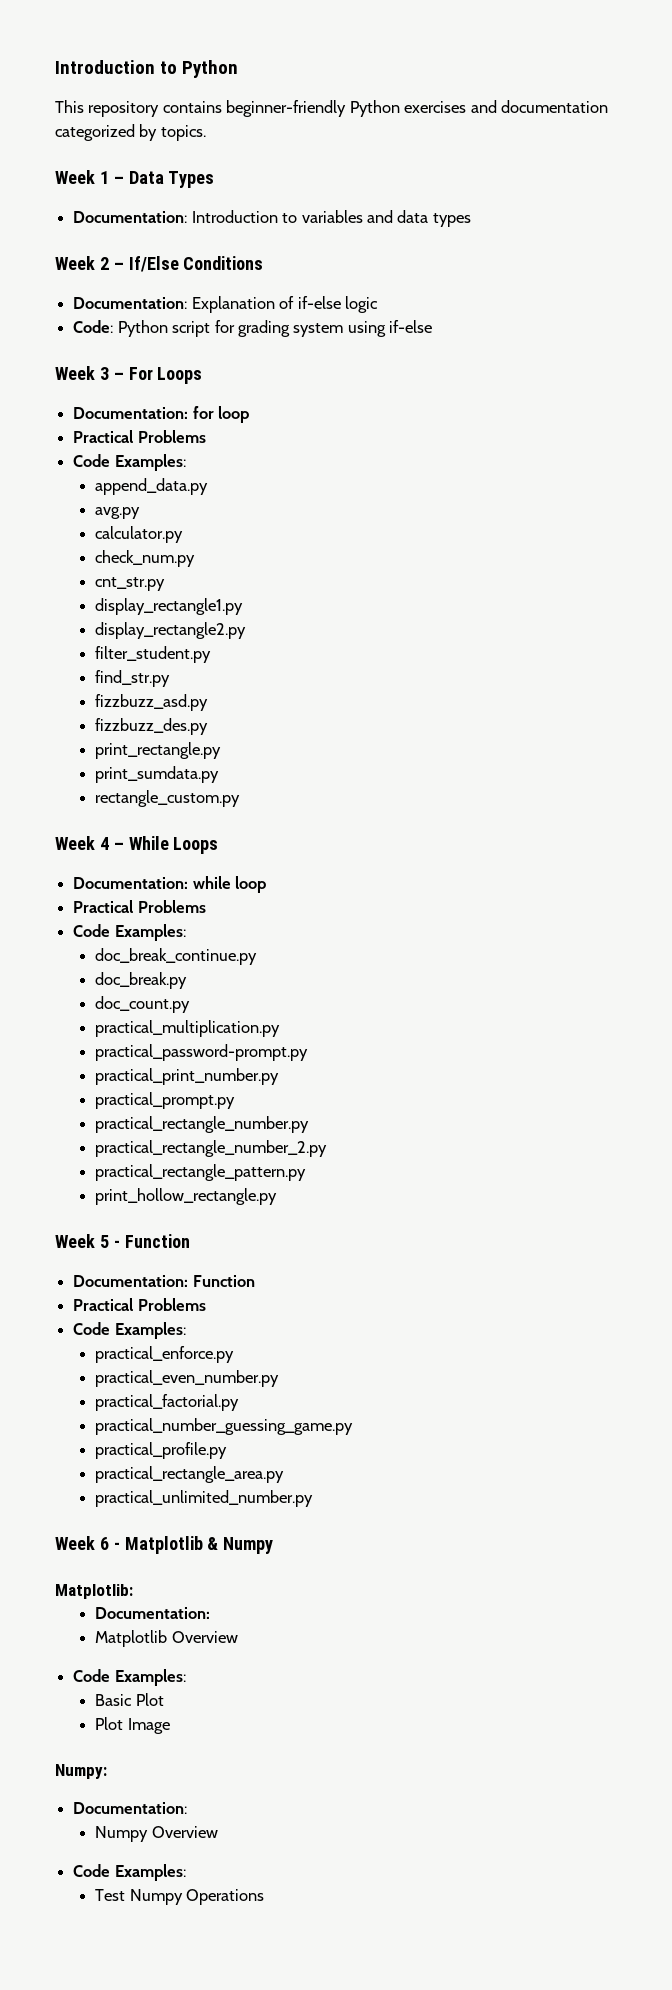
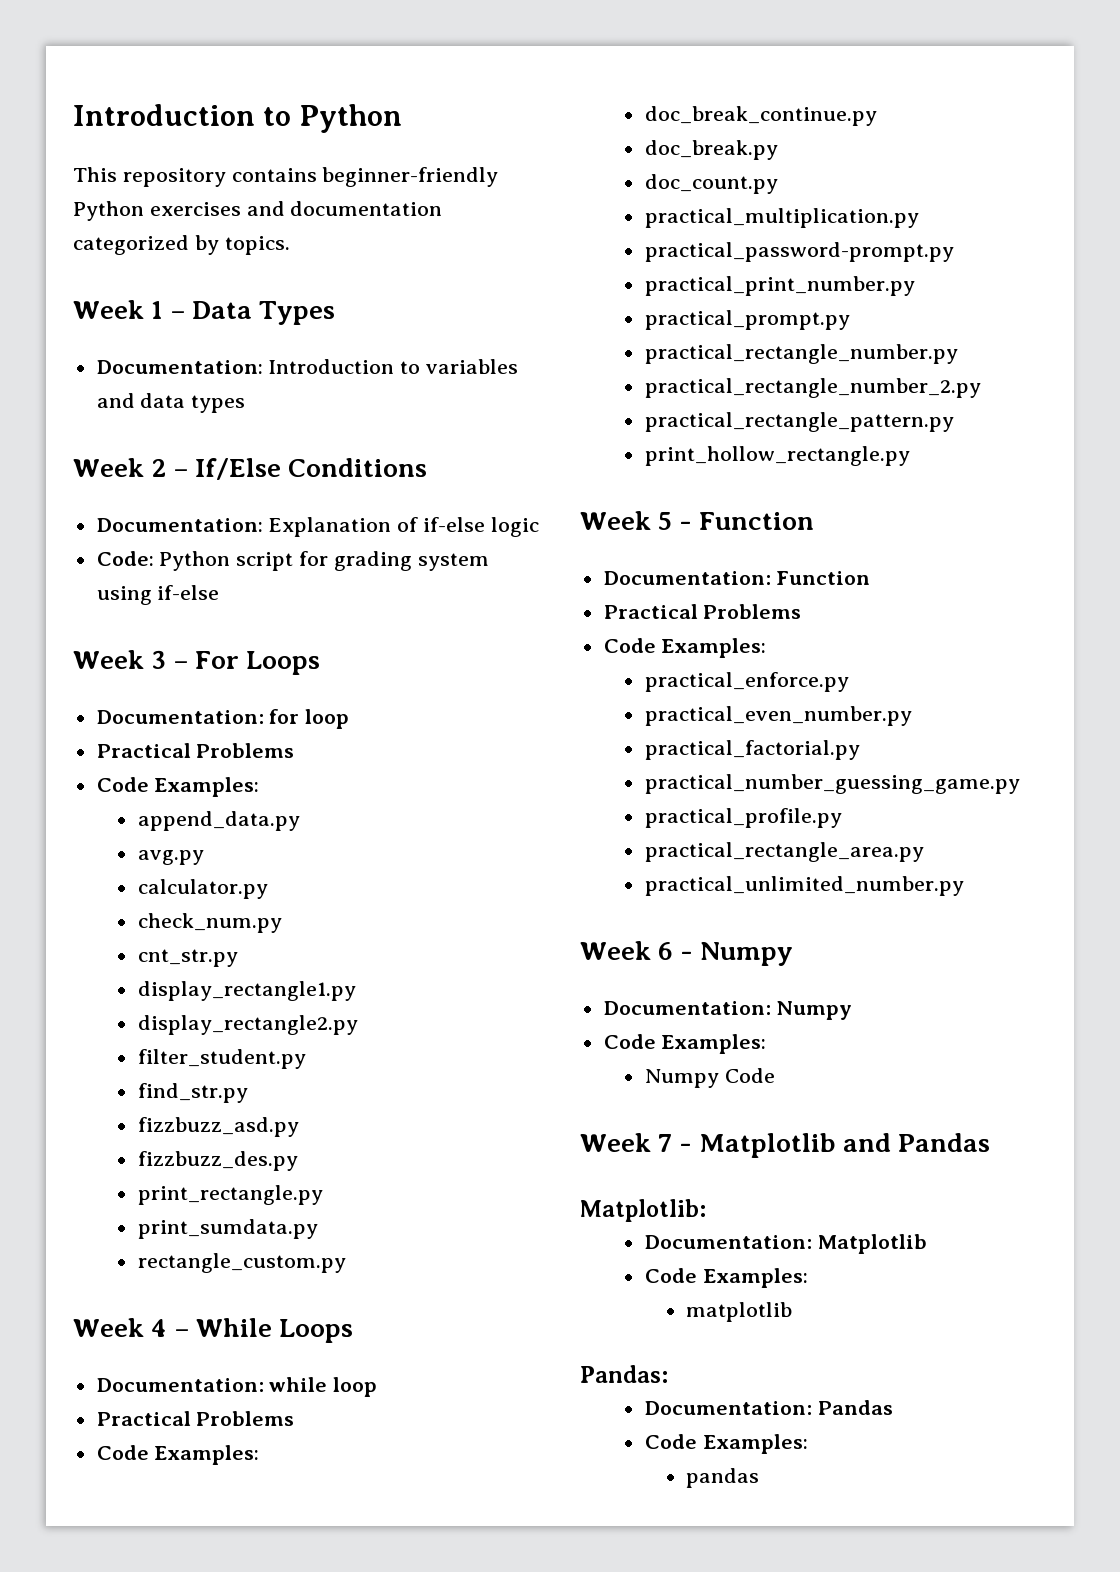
[124,1536,274,1554] Matplotlib & Numpy -> [699,942,793,966] [603,1001,853,1020] [603,1034,767,1054] [644,1068,775,1088] [580,1133,991,1158] Numpy // Documentation: Numpy // Code Examples: // Numpy Code // Week 7 - Matplotlib and Pandas
[95,1630,238,1647] [73,1669,186,1686] [95,1693,164,1706] [95,1717,170,1734] [55,1764,107,1779] [73,1802,188,1814] [95,1826,218,1842] [73,1864,186,1881] [95,1889,265,1905] // Matplotlib Overview // Code Examples: // Basic Plot // Plot Image // Numpy: // Documentation: // Numpy Overview // Code Examples: // Test Numpy Operations -> [817,1234,927,1254] [644,1268,808,1288] [685,1302,792,1322] [580,1365,668,1383] [644,1400,893,1415] [644,1434,808,1454] [685,1468,759,1488] Matplotlib // Code Examples: // matplotlib // Pandas: // Documentation: Pandas // Code Examples: // pandas

